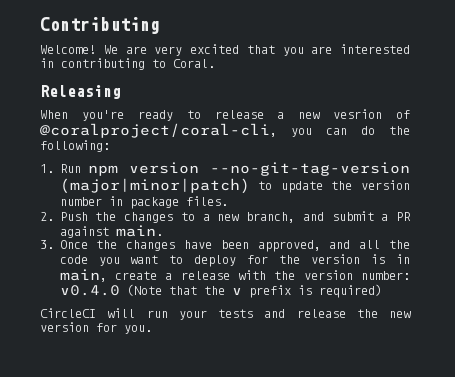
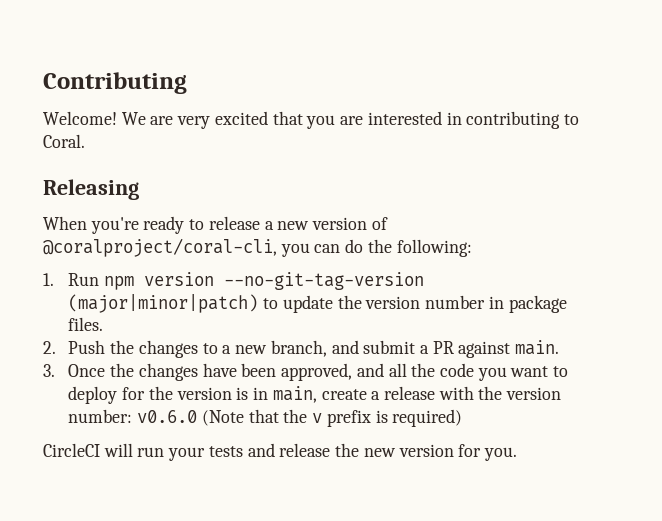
[333,109,383,119] vesrion -> [312,217,368,230] version
[59,285,120,296] v0.4.0 -> [137,410,198,423] v0.6.0

